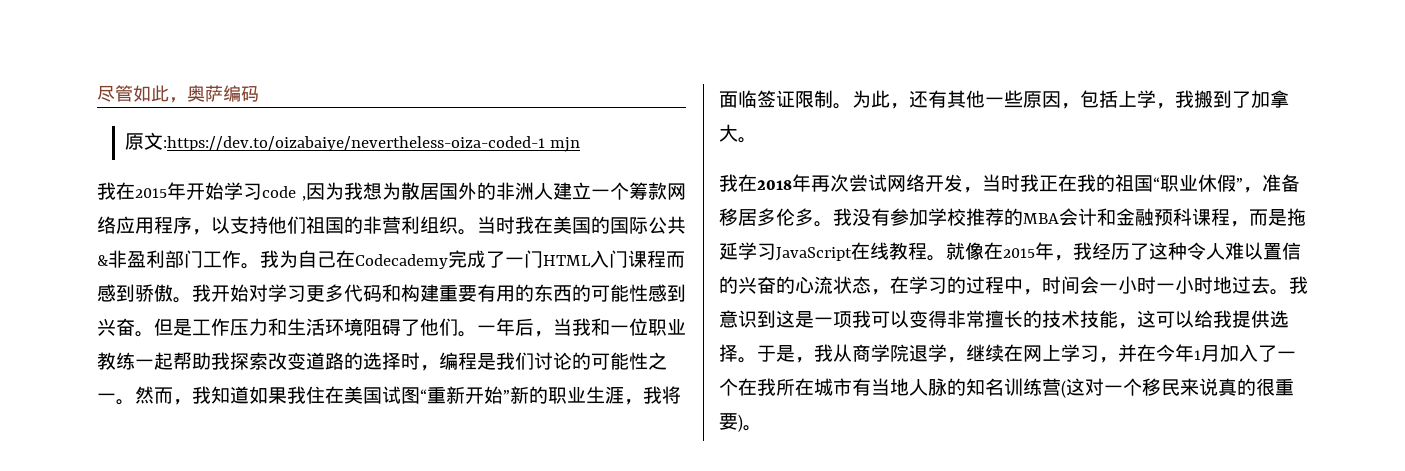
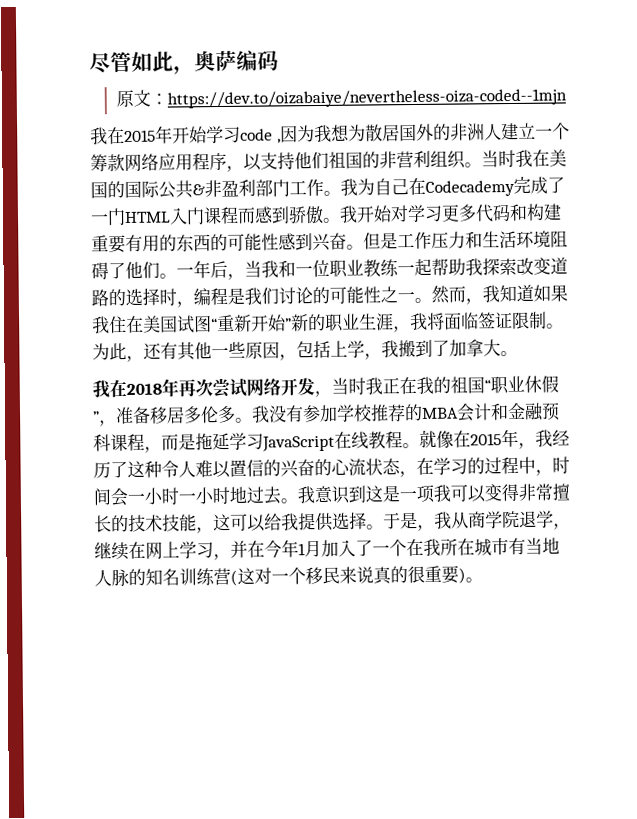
[162,136,580,152] :https://dev.to/oizabaiye/nevertheless-oiza-coded-1 mjn -> [149,88,567,109] ：https://dev.to/oizabaiye/nevertheless-oiza-coded--1mjn

